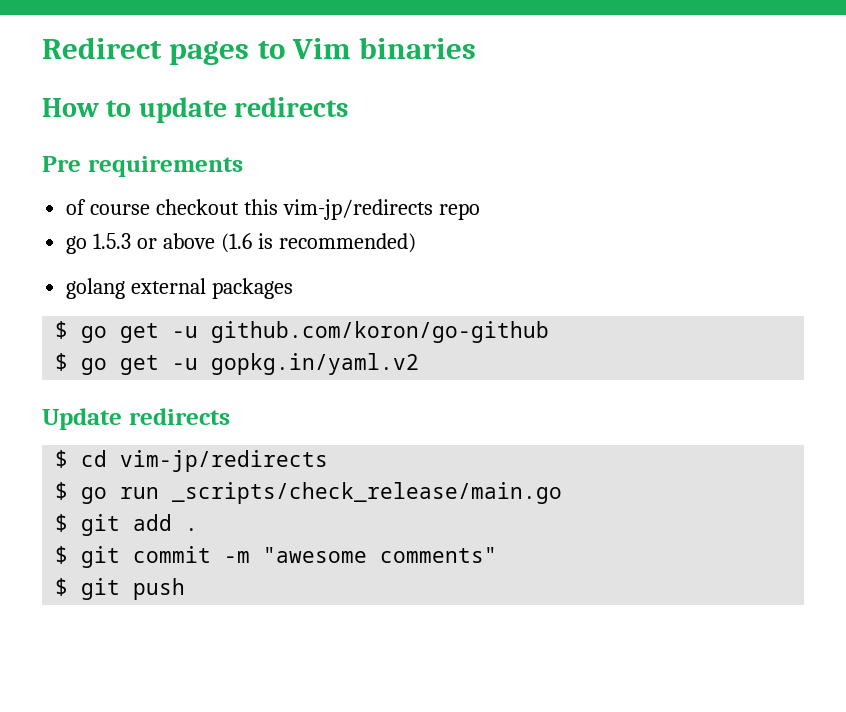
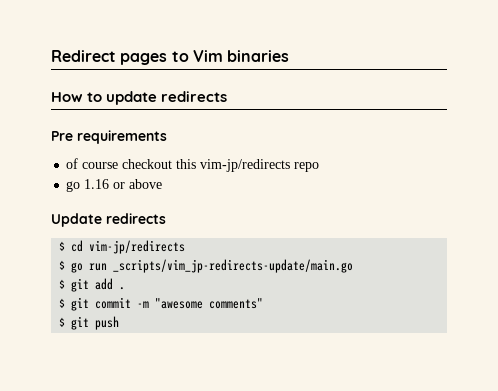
[93,233,132,249] 1.5.3 -> [84,179,110,189] 1.16
[220,233,416,253] [66,278,294,299] [55,321,550,343] [55,353,420,375] (1.6 is recommended) // golang external packages // $ go get -u github.com/koron/go-github // $ go get -u gopkg.in/yaml.v2 -> (163, 184) none
[172,482,563,504] _scripts/check_release/main.go -> [113,259,354,273] _scripts/vim_jp-redirects-update/main.go

